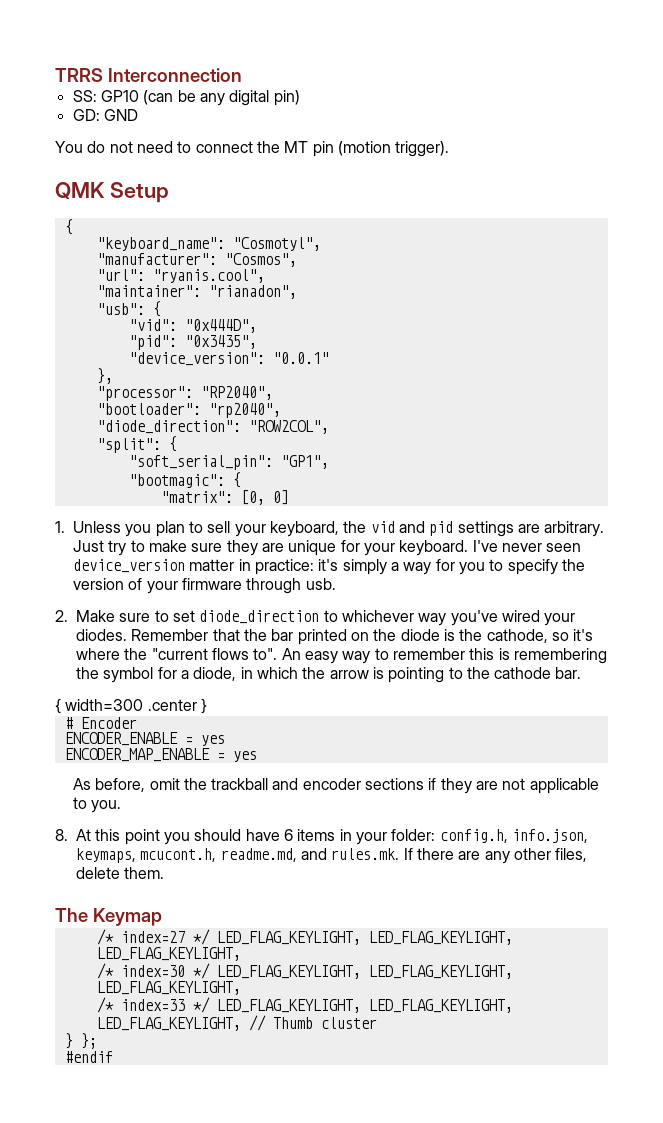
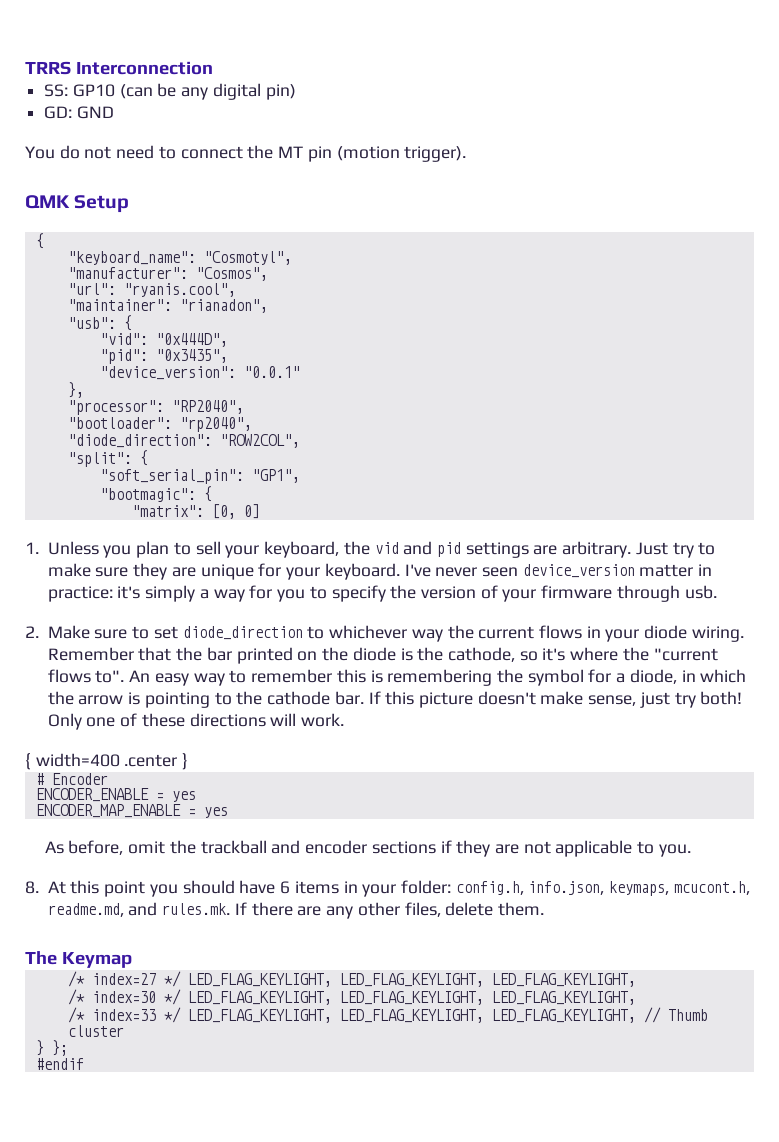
[450,610,576,626] [76,629,127,641] you've wired your diodes. -> [447,625,744,642] the current flows in your diode wiring.
[55,698,144,714] // { width=300 -> [368,691,743,708] [47,713,345,730] [25,753,120,770] If this picture doesn't make sense, just try both! Only one of these directions will work. // { width=400

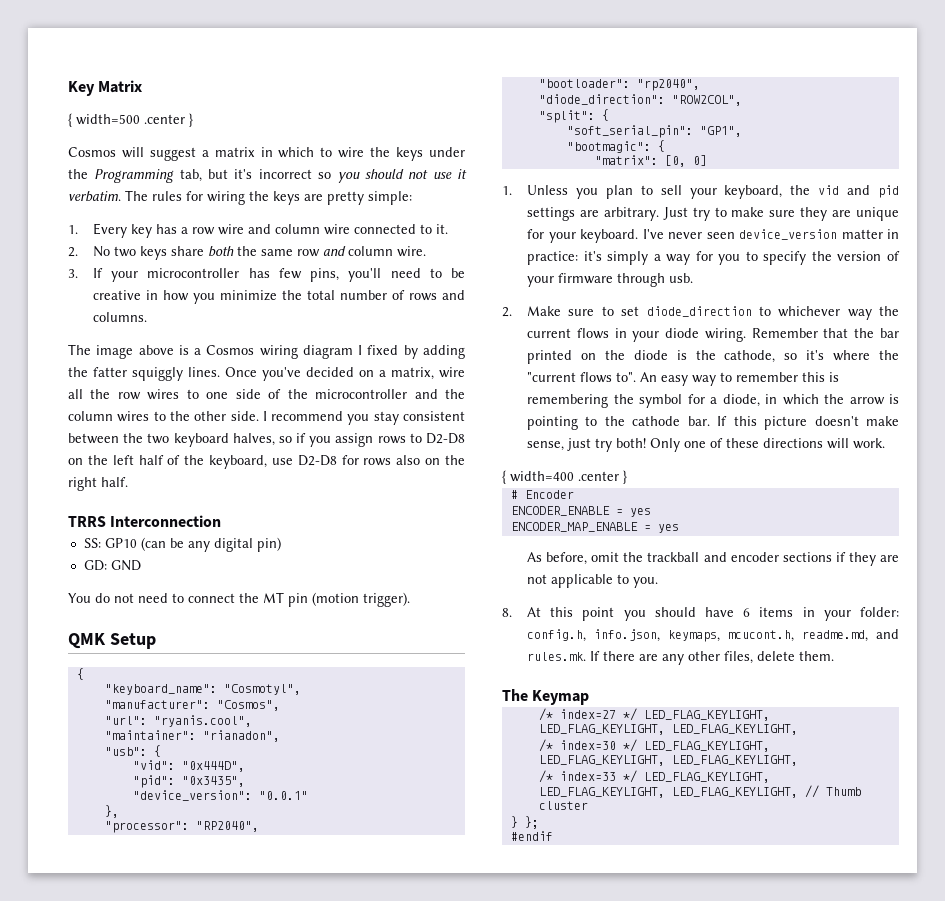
(25, 68) none -> [68,80,143,96] [68,113,193,127] [68,147,466,161] [68,169,468,183] [68,190,412,205] [68,223,449,238] [68,246,427,260] [68,268,466,282] [93,290,465,304] [93,312,148,322] [68,344,465,359] [68,367,465,381] [68,389,465,400] [68,411,466,425] [68,433,466,447] [68,455,466,469] [68,477,128,491] Key Matrix // { width=500 .center } // Cosmos will suggest a matrix in which to wire the keys under the Programming tab, but it's incorrect so you should not use it verbatim. The rules for wiring the keys are pretty simple: // 1. Every key has a row wire and column wire connected to it. // 2. No two keys share both the same row and column wire. // 3. If your microcontroller has few pins, you'll need to be creative in how you minimize the total number of rows and columns. // The image above is a Cosmos wiring diagram I fixed by adding the fatter squiggly lines. Once you've decided on a matrix, wire all the row wires to one side of the microcontroller and the column wires to the other side. I recommend you stay consistent between the two keyboard halves, so if you assign rows to D2-D8 on the left half of the keyboard, use D2-D8 for rows also on the right half. //

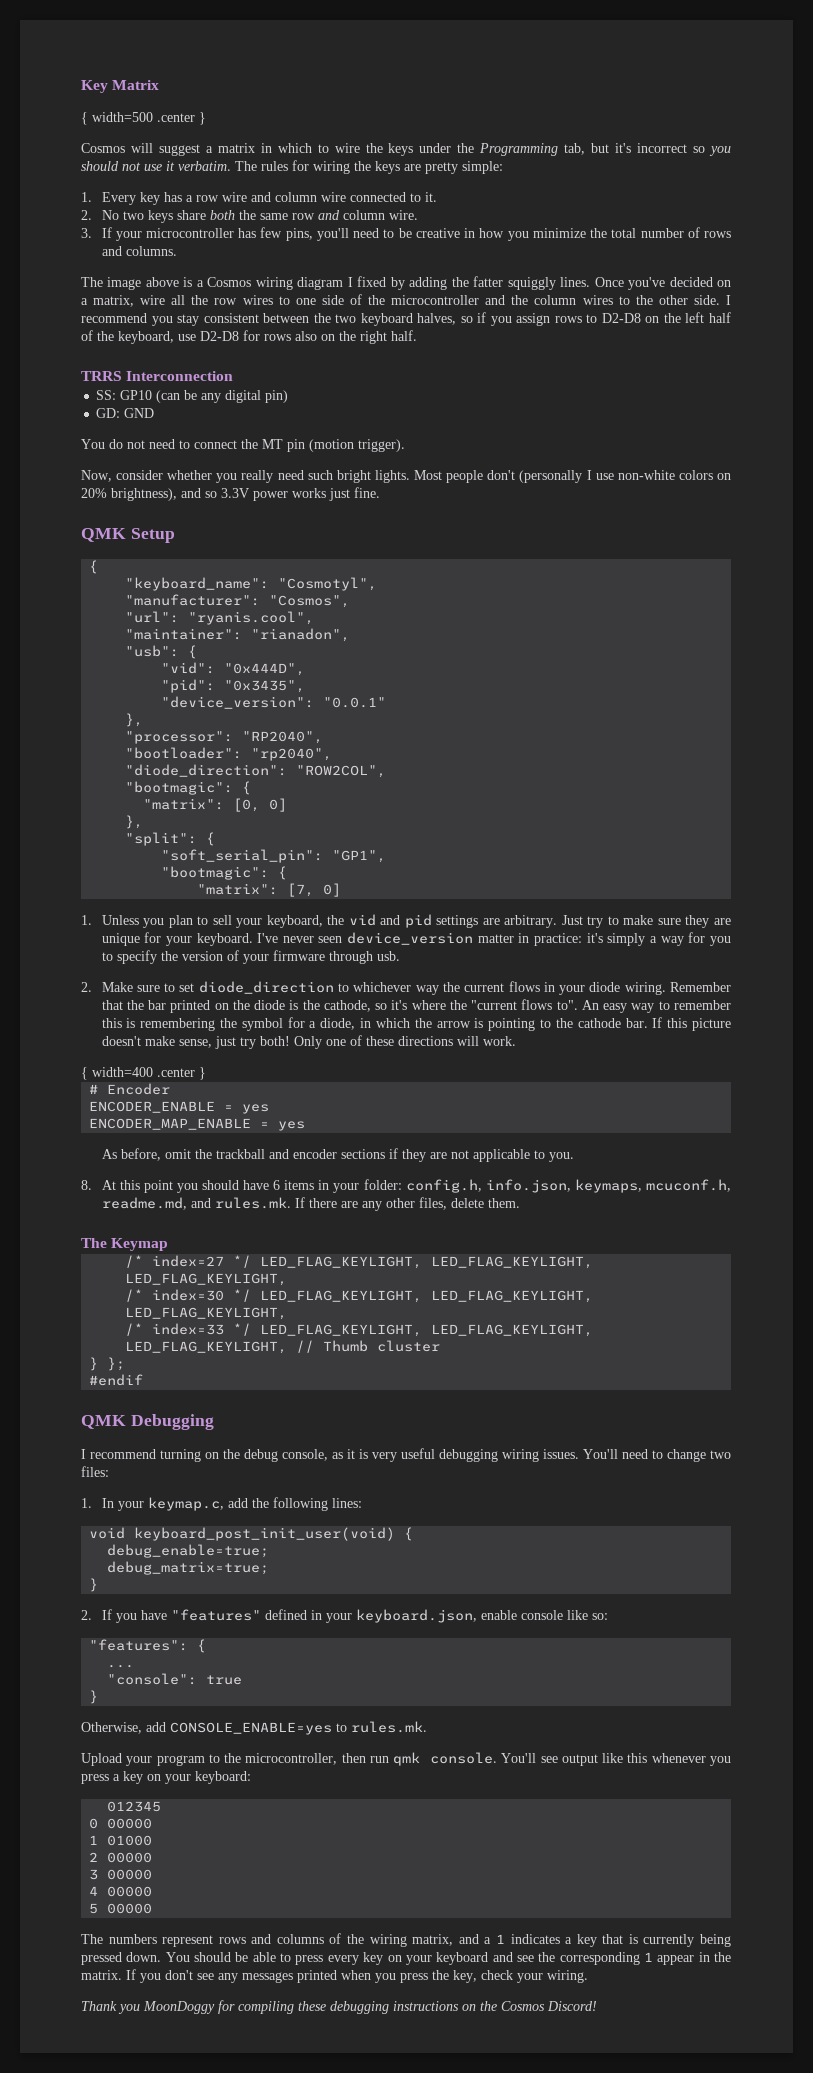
(410, 599) none -> [81,470,732,483] [81,487,380,501] // Now, consider whether you really need such bright lights. Most people don't (personally I use non-white colors on 20% brightness), and so 3.3V power works just fine.
(742, 100) none -> [125,781,252,795] [143,798,288,812] [125,815,144,829] // "bootmagic": { // "matrix": [0, 0] // },
[664,155,686,167] [0, -> [287,883,315,897] [7,
[728,630,795,642] mcucont.h, -> [646,1179,731,1192] mcuconf.h,
(553, 836) none -> [81,1414,214,1430] [81,1448,731,1462] [81,1466,109,1477] [81,1497,362,1511] [89,1527,414,1541] [107,1544,270,1558] [107,1561,270,1575] [89,1578,99,1592] [81,1609,608,1623] [89,1639,207,1653] [107,1665,135,1668] [107,1673,243,1685] [89,1690,99,1704] [81,1721,427,1735] [81,1752,731,1766] [81,1771,251,1784] [107,1801,162,1812] [89,1818,153,1829] [89,1835,153,1846] [89,1852,153,1863] [89,1869,153,1880] [89,1886,153,1897] [89,1903,153,1914] [81,1933,731,1947] [81,1952,732,1965] [81,1969,588,1983] [81,2000,597,2014] // QMK Debugging // I recommend turning on the debug console, as it is very useful debugging wiring issues. You'll need to change two files: // 1. In your keymap.c, add the following lines: // void keyboard_post_init_user(void) { // debug_enable=true; // debug_matrix=true; // } // 2. If you have "features" defined in your keyboard.json, enable console like so: // "features": { // ... // "console": true // } // Otherwise, add CONSOLE_ENABLE=yes to rules.mk. // Upload your program to the microcontroller, then run qmk console. You'll see output like this whenever you press a key on your keyboard: // 012345 // 0 00000 // 1 01000 // 2 00000 // 3 00000 // 4 00000 // 5 00000 // The numbers represent rows and columns of the wiring matrix, and a 1 indicates a key that is currently being pressed down. You should be able to press every key on your keyboard and see the corresponding 1 appear in the matrix. If you don't see any messages printed when you press the key, check your wiring. // Thank you MoonDoggy for compiling these debugging instructions on the Cosmos Discord!

